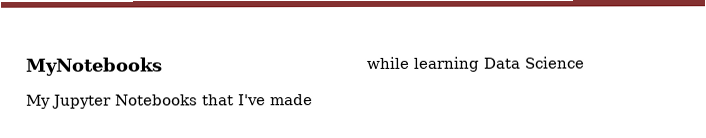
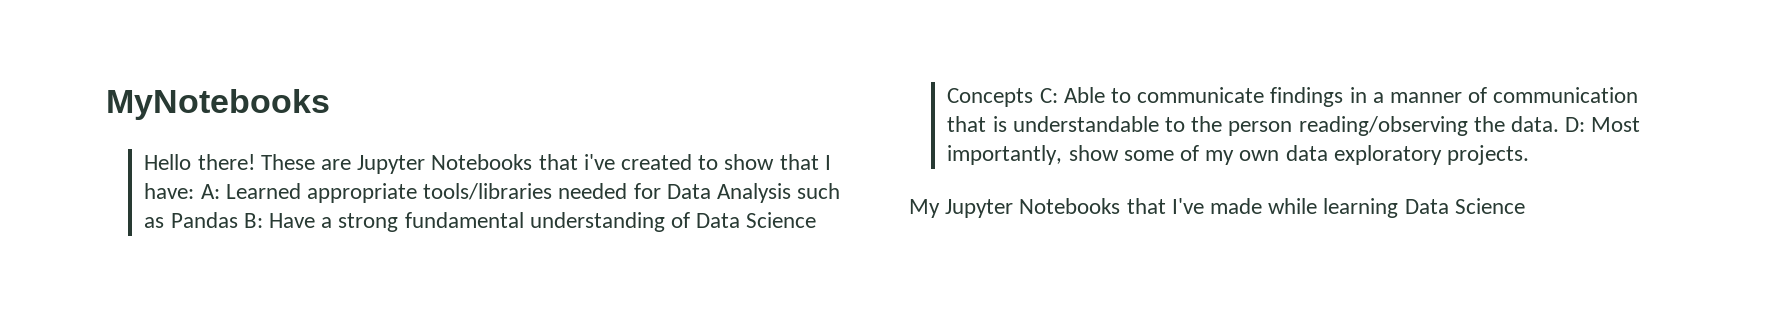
(163, 66) none -> [144,154,831,174] [144,183,841,203] [144,212,817,232] [947,87,1639,107] [947,116,1641,136] [947,145,1530,165] // Hello there! These are Jupyter Notebooks that i've created to show that I have: A: Learned appropriate tools/libraries needed for Data Analysis such as Pandas B: Have a strong fundamental understanding of Data Science Concepts C: Able to communicate findings in a manner of communication that is understandable to the person reading/observing the data. D: Most importantly, show some of my own data exploratory projects.

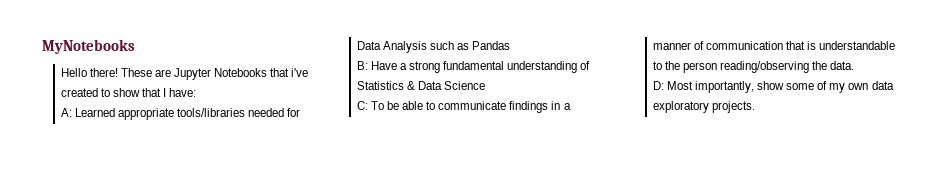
(195, 191) none -> (197, 92) //
(238, 220) none -> (511, 45) //
[696,212,817,228] [947,87,1105,107] Data Science Concepts C: Able -> [356,81,486,90] [356,101,424,110] Statistics & Data Science // C: To be able
(1560, 124) none -> (855, 65) //
[909,198,1525,218] // My Jupyter Notebooks that I've made while learning Data Science -> (755, 107) none

